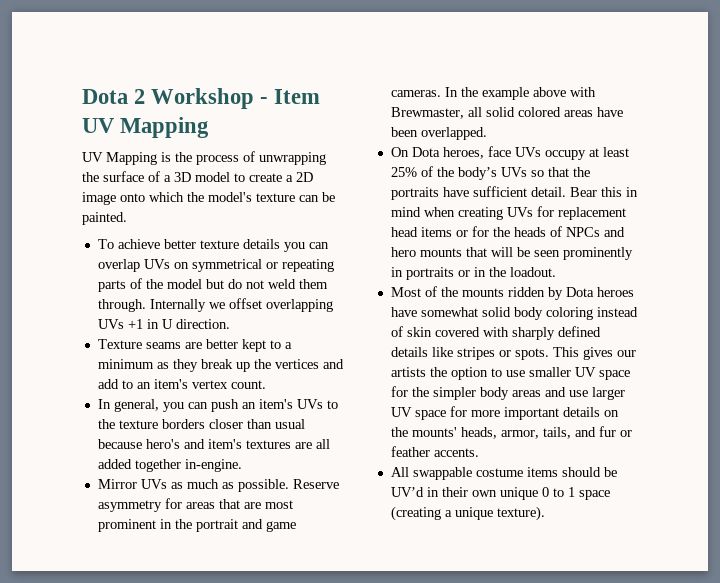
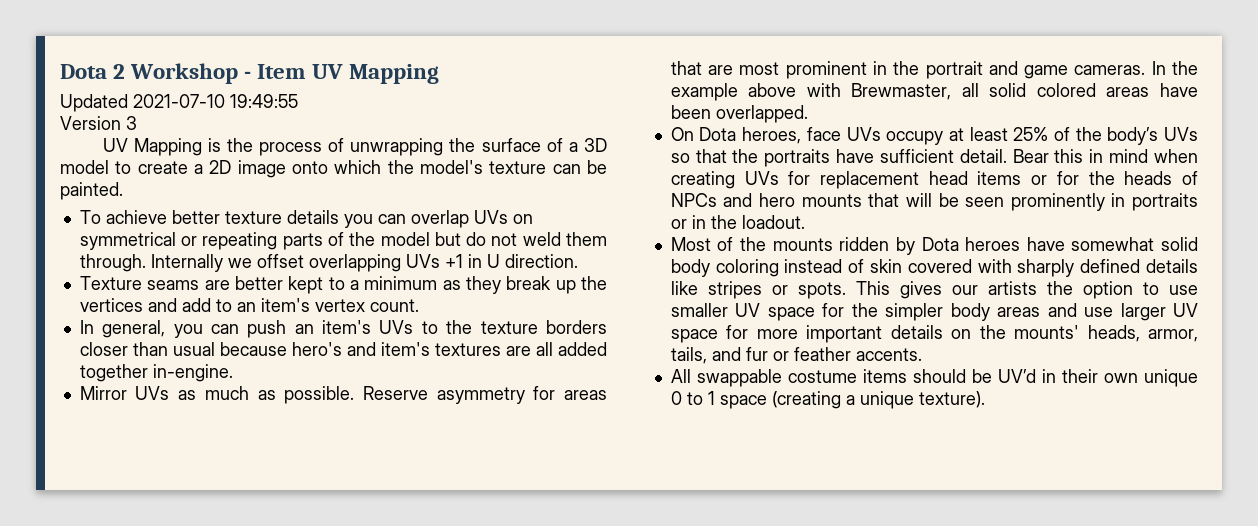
(210, 127) none -> [60,94,298,112] [60,116,137,130] // Updated 2021-07-10 19:49:55 // Version 3

